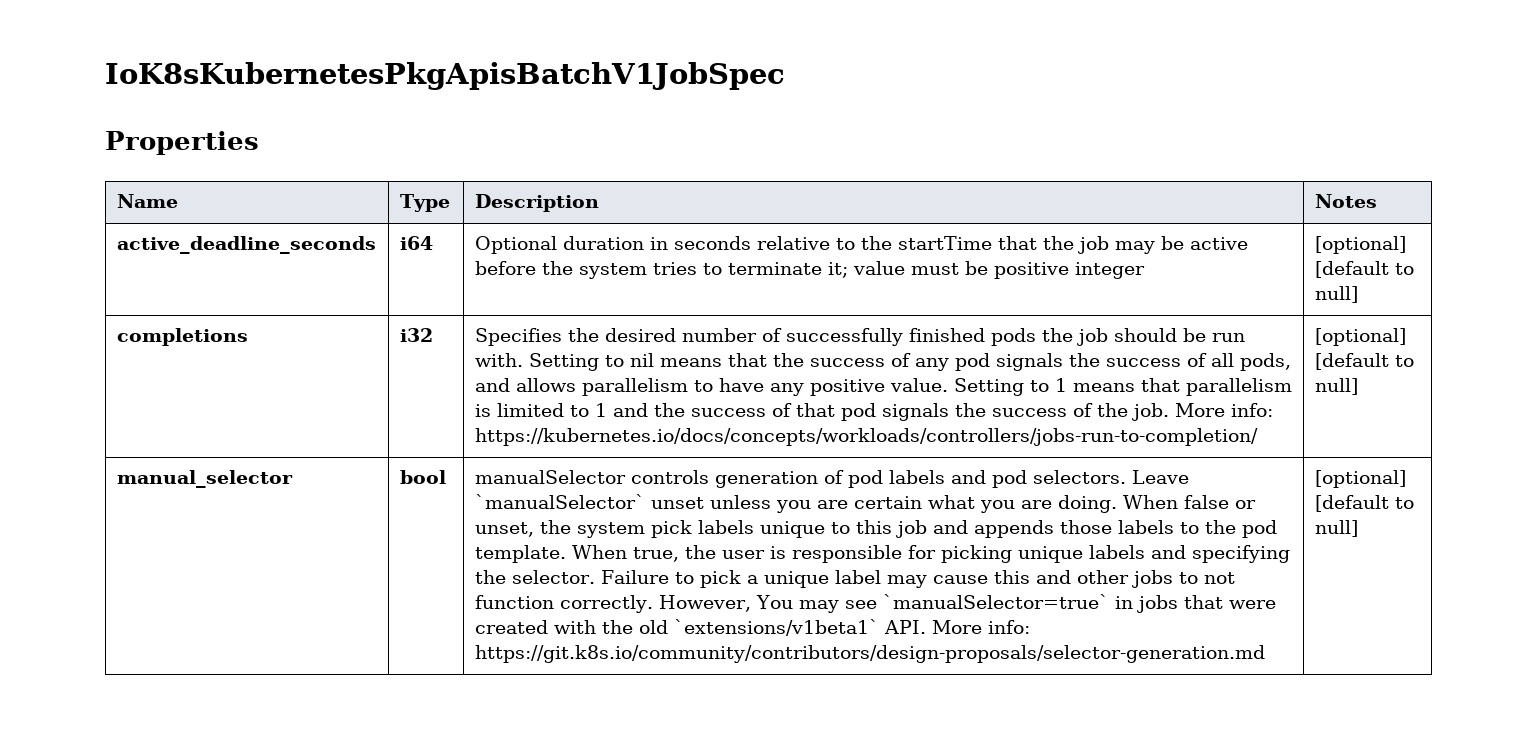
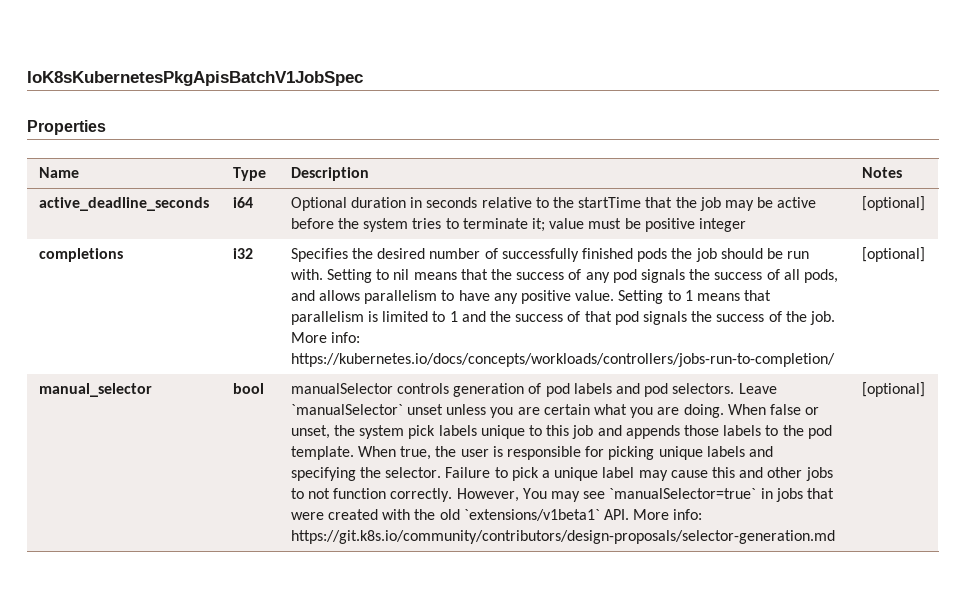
[1314,261,1414,278] [1314,286,1358,303] [default to null] -> (925, 203) none
[1314,353,1414,370] [1314,378,1358,395] [default to null] -> (925, 254) none
[1314,495,1414,512] [1314,520,1358,537] [default to null] -> (925, 389) none

